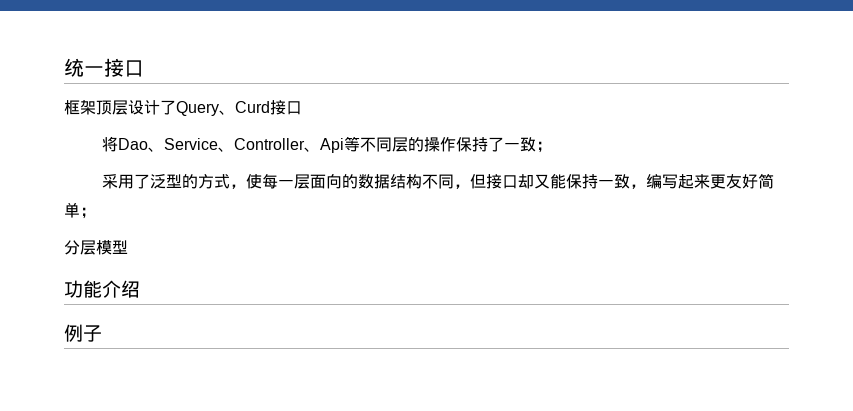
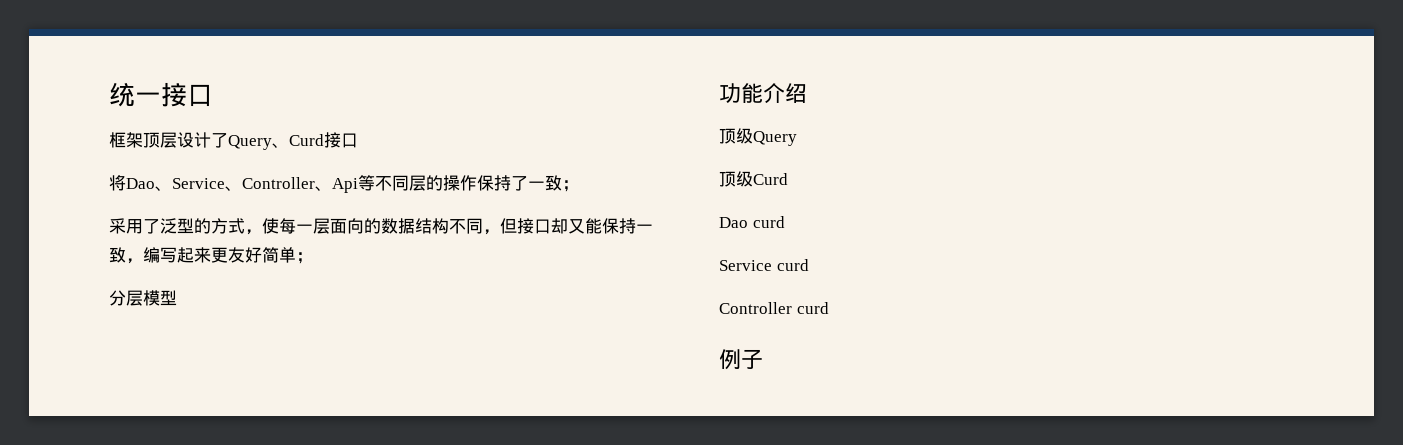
(140, 289) none -> [719,128,797,146] [719,171,788,187] [719,216,785,228] [719,259,809,271] [719,302,829,314] // 顶级Query // 顶级Curd // Dao curd // Service curd // Controller curd

